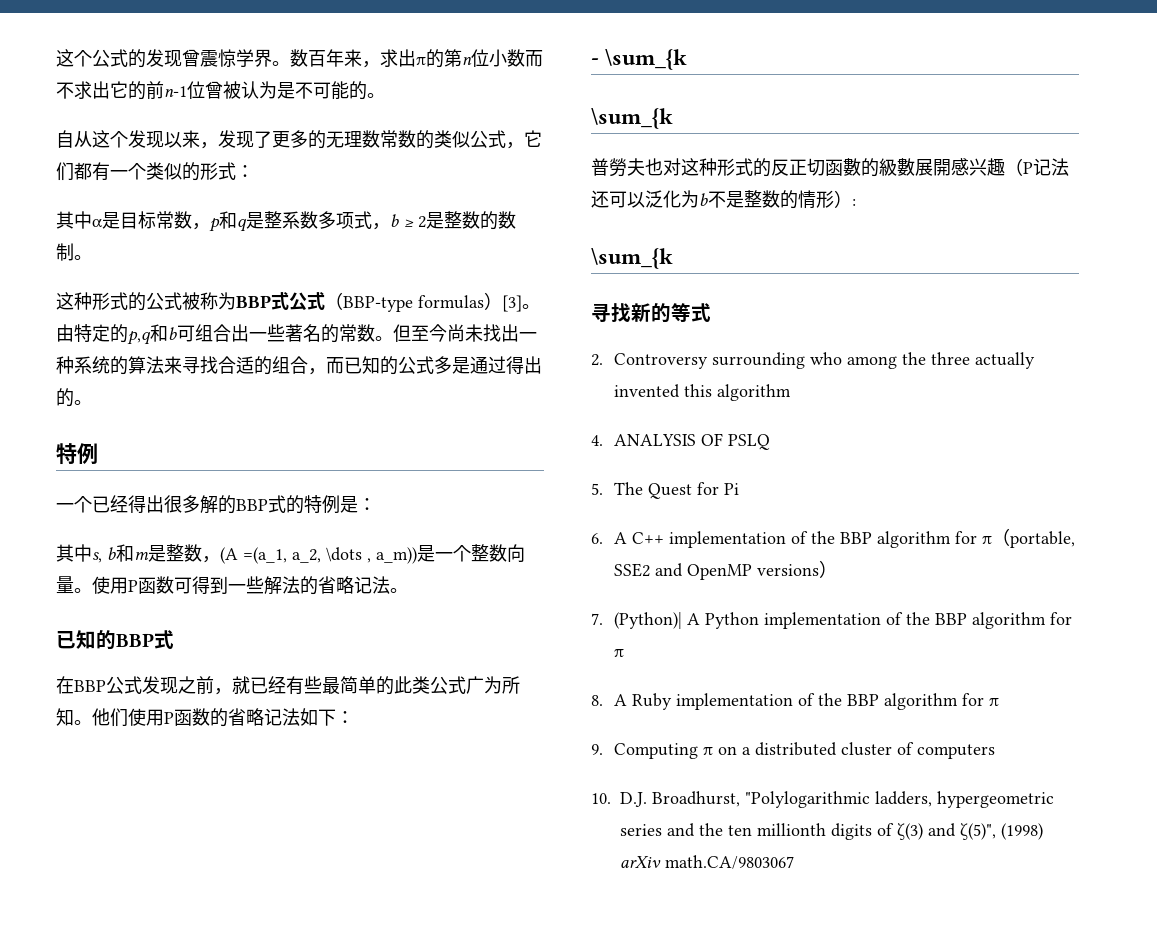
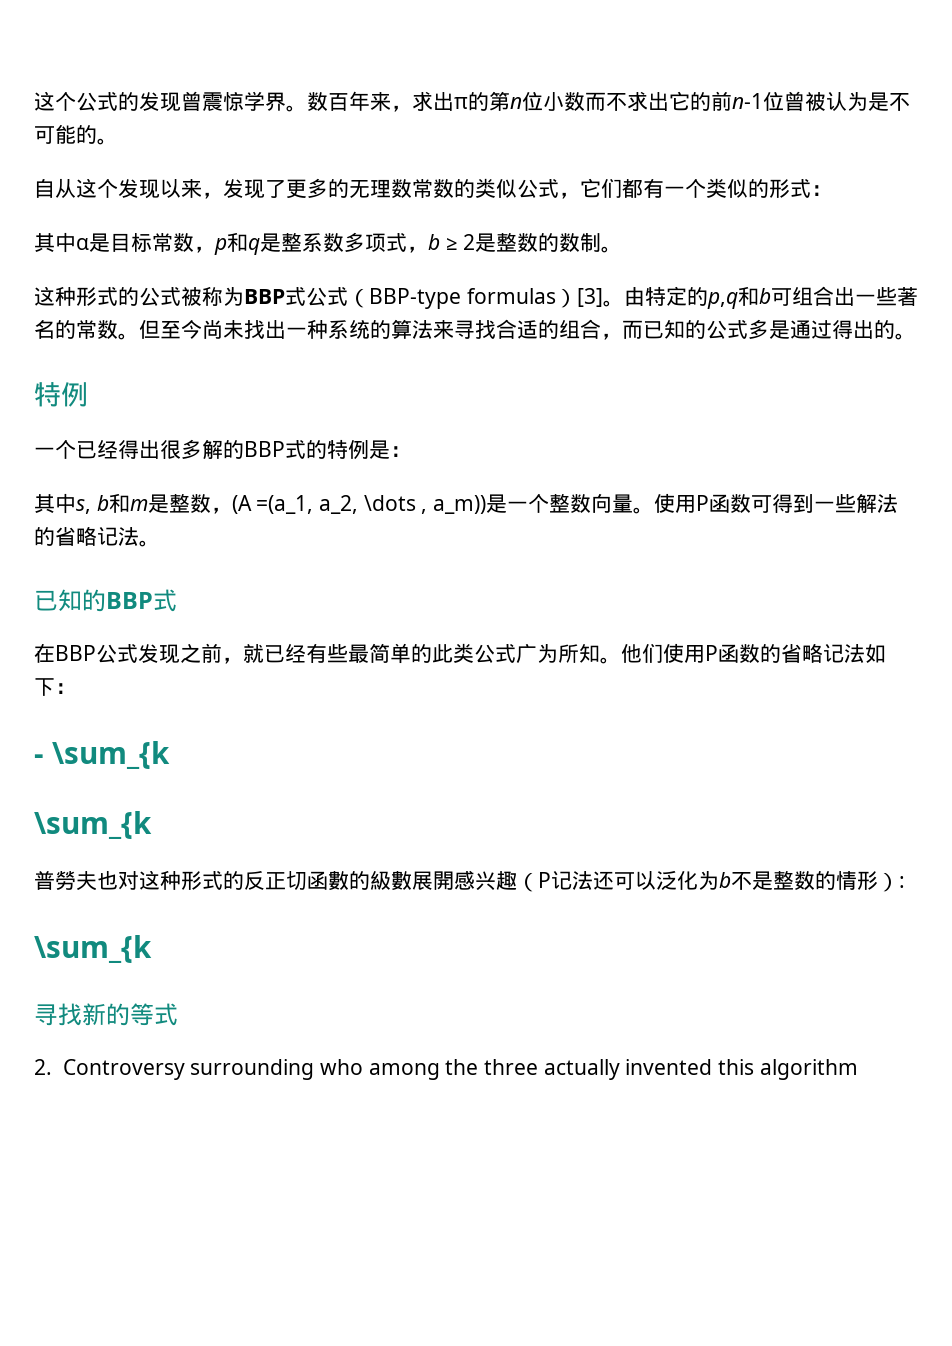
[591,433,770,450] [591,482,739,499] [591,528,1075,548] [613,560,837,580] [591,612,1072,629] [613,649,624,657] [591,693,999,710] [591,742,995,759] [591,791,1054,808] [620,823,1043,840] [620,855,794,869] // 4. ANALYSIS OF PSLQ // 5. The Quest for Pi // 6. A C++ implementation of the BBP algorithm for π（portable, SSE2 and OpenMP versions） // 7. (Python)| A Python implementation of the BBP algorithm for π // 8. A Ruby implementation of the BBP algorithm for π // 9. Computing π on a distributed cluster of computers // 10. D.J. Broadhurst, "Polylogarithmic ladders, hypergeometric series and the ten millionth digits of ζ(3) and ζ(5)", (1998) arXiv math.CA/9803067 -> (858, 1069) none

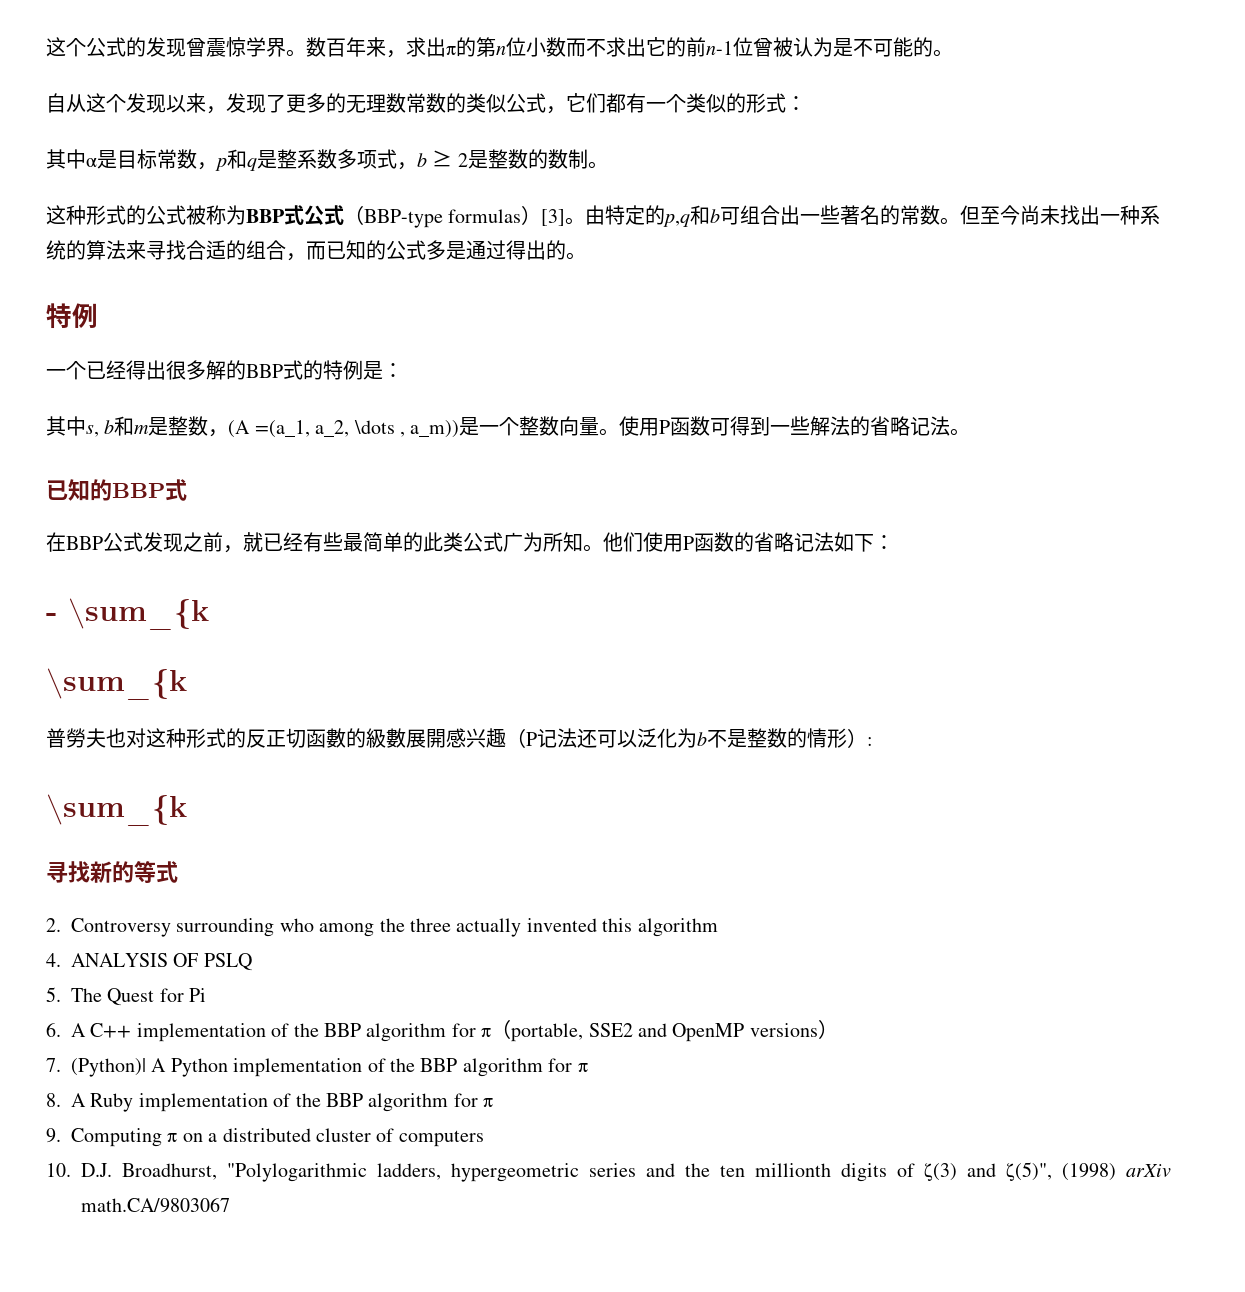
(858, 1069) none -> [46,953,253,971] [46,987,207,1006] [46,1019,838,1042] [46,1058,588,1077] [46,1093,494,1112] [46,1128,484,1147] [46,1162,1171,1182] [81,1197,230,1213] // 4. ANALYSIS OF PSLQ // 5. The Quest for Pi // 6. A C++ implementation of the BBP algorithm for π（portable, SSE2 and OpenMP versions） // 7. (Python)| A Python implementation of the BBP algorithm for π // 8. A Ruby implementation of the BBP algorithm for π // 9. Computing π on a distributed cluster of computers // 10. D.J. Broadhurst, "Polylogarithmic ladders, hypergeometric series and the ten millionth digits of ζ(3) and ζ(5)", (1998) arXiv math.CA/9803067

